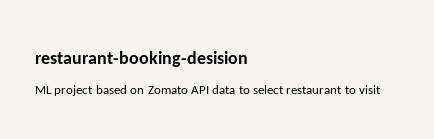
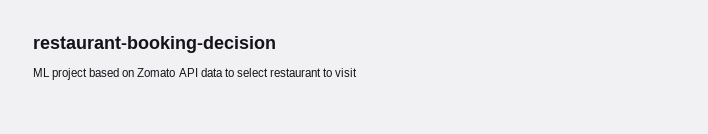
[35,51,248,67] restaurant-booking-desision -> [33,36,276,53] restaurant-booking-decision

